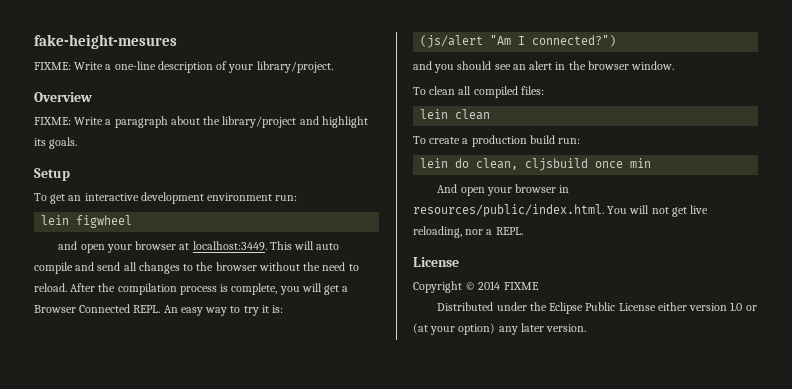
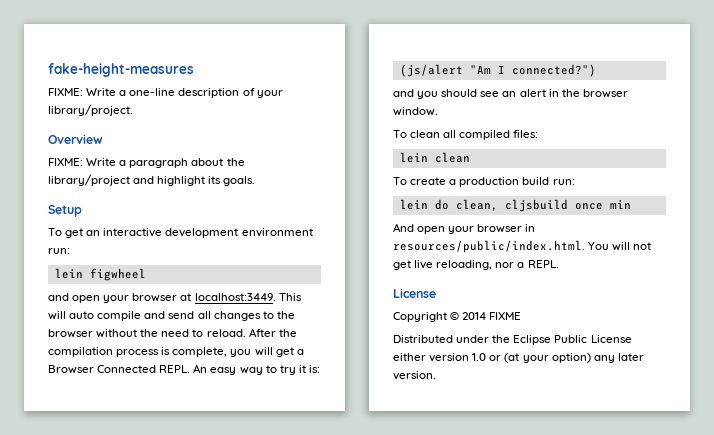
[34,34,177,49] fake-height-mesures -> [48,63,194,77] fake-height-measures

